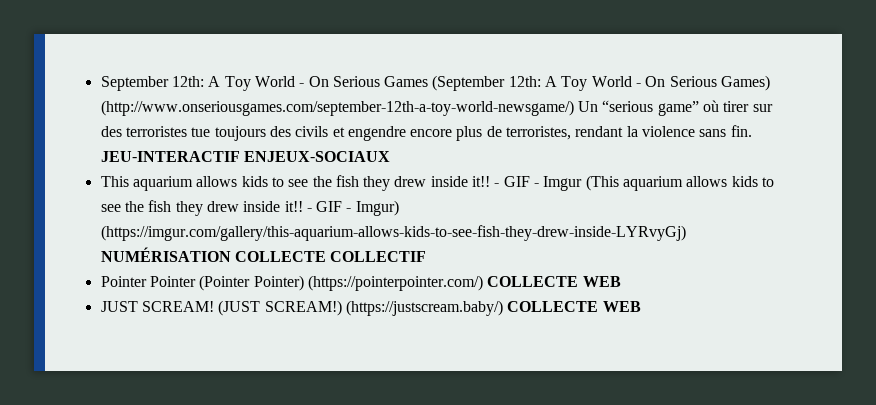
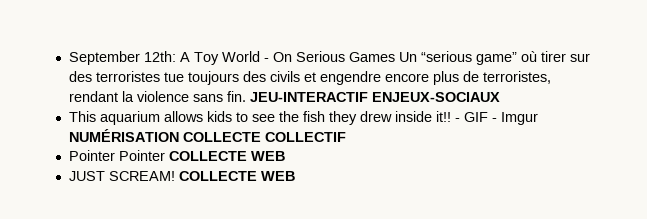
[432,75,771,91] [100,100,574,116] (September 12th: A Toy World - On Serious Games) (http://www.onseriousgames.com/september-12th-a-toy-world-newsgame/) -> (395, 57) none
[585,175,775,191] [100,200,399,216] [100,225,686,241] (This aquarium allows kids to see the fish they drew inside it!! - GIF - Imgur) (https://imgur.com/gallery/this-aquarium-allows-kids-to-see-fish-they-drew-inside-LYRvyGj) -> (538, 118) none
[199,275,483,291] (Pointer Pointer) (https://pointerpointer.com/) -> (165, 155) none
[218,300,503,316] (JUST SCREAM!) (https://justscream.baby/) -> (175, 176) none

